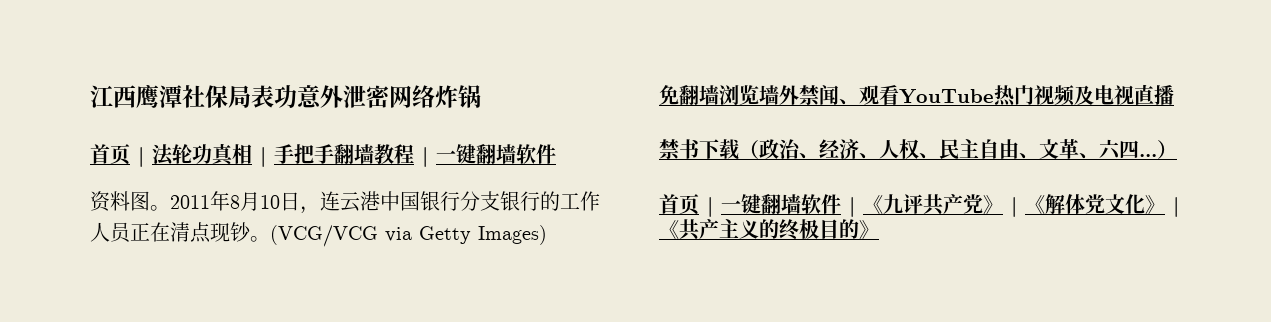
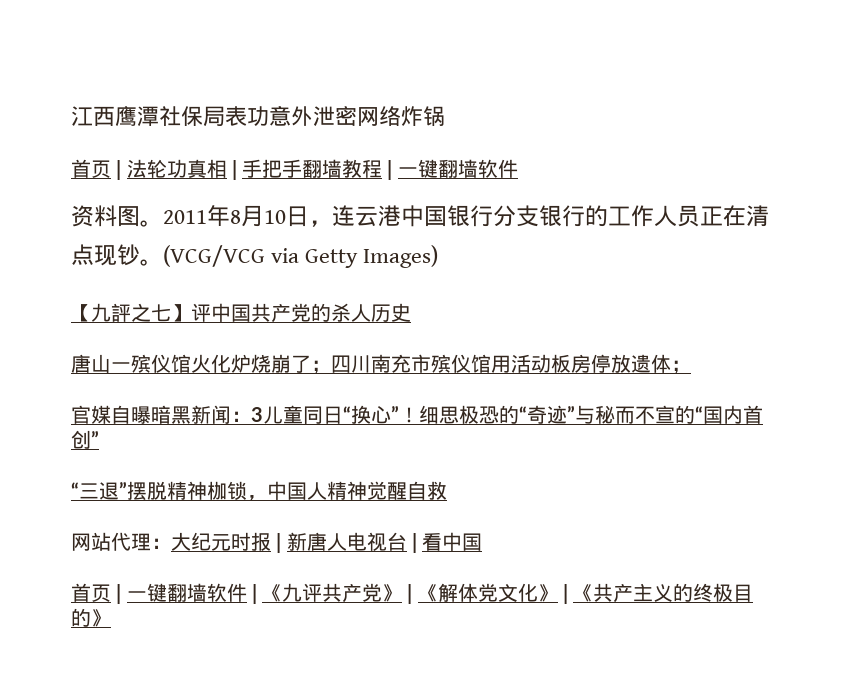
[659,84,1174,107] [659,139,1177,160] 免翻墙浏览墙外禁闻、观看YouTube热门视频及电视直播 // 禁书下载（政治、经济、人权、民主自由、文革、六四...） -> [71,303,411,322] [71,354,691,374] [71,405,763,424] [71,430,99,449] [71,481,447,501] [71,532,483,553] 【九評之七】评中国共产党的杀人历史 // 唐山一殡仪馆火化炉烧崩了；四川南充市殡仪馆用活动板房停放遗体； // 官媒自曝暗黑新闻：3儿童同日“换心”！细思极恐的“奇迹”与秘而不宣的“国内首创” // “三退”摆脱精神枷锁，中国人精神觉醒自救 // 网站代理：大纪元时报 | 新唐人电视台 | 看中国

